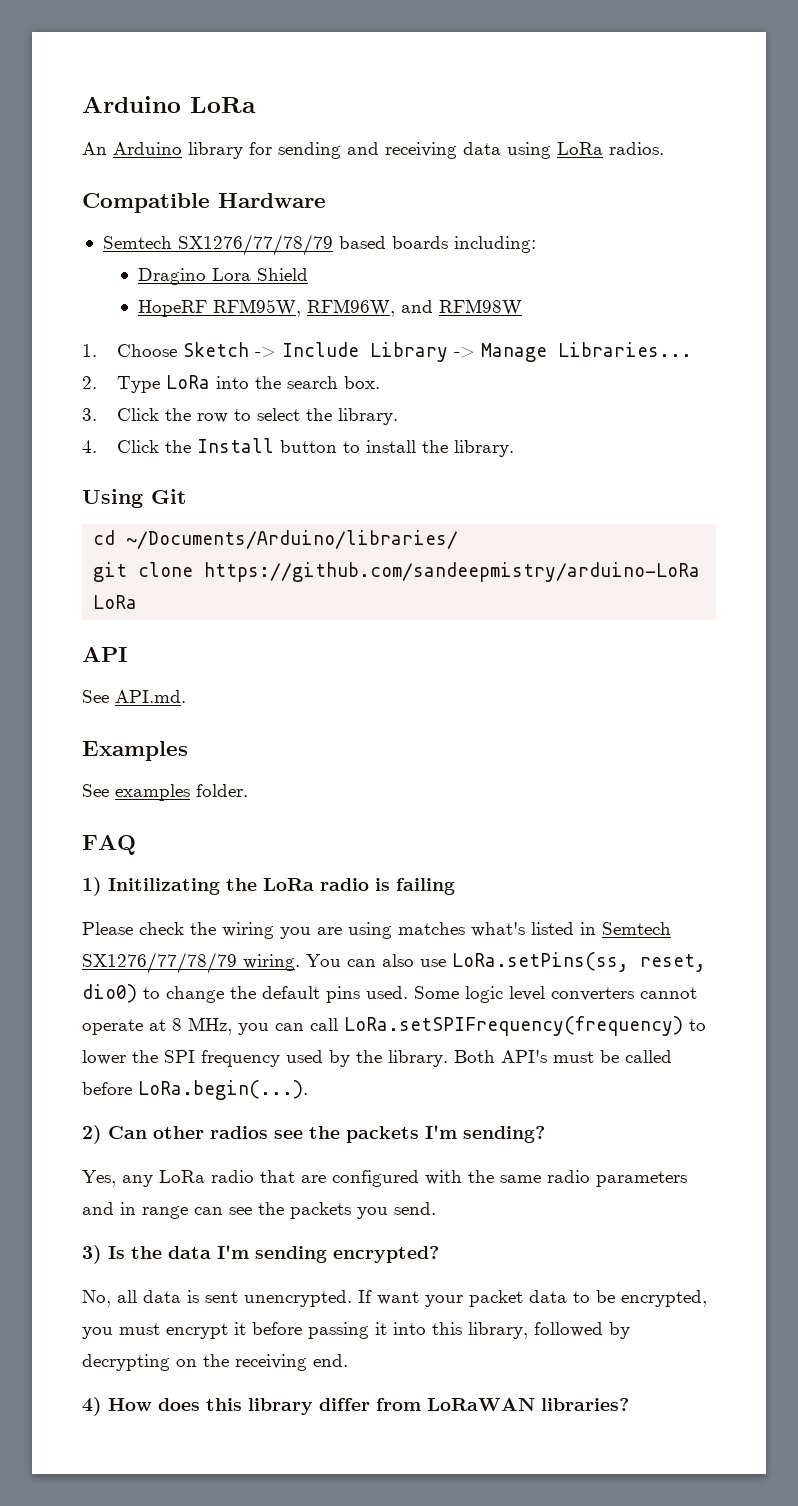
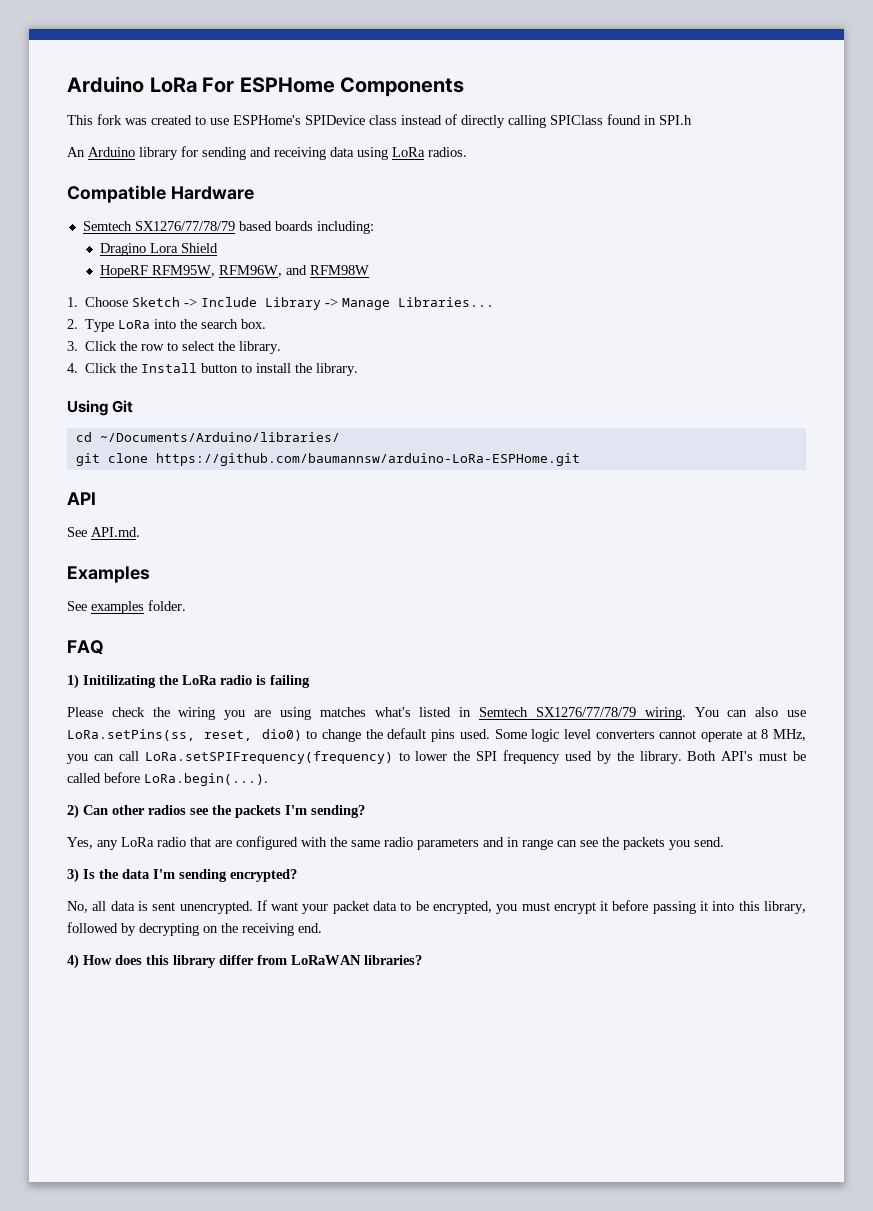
(256, 105) none -> [202,77,465,97] [67,114,692,128] For ESPHome Components // This fork was created to use ESPHome's SPIDevice class instead of directly calling SPIClass found in SPI.h
[204,562,701,582] [93,595,138,609] https://github.com/sandeepmistry/arduino-LoRa LoRa -> [155,453,580,466] https://github.com/baumannsw/arduino-LoRa-ESPHome.git

